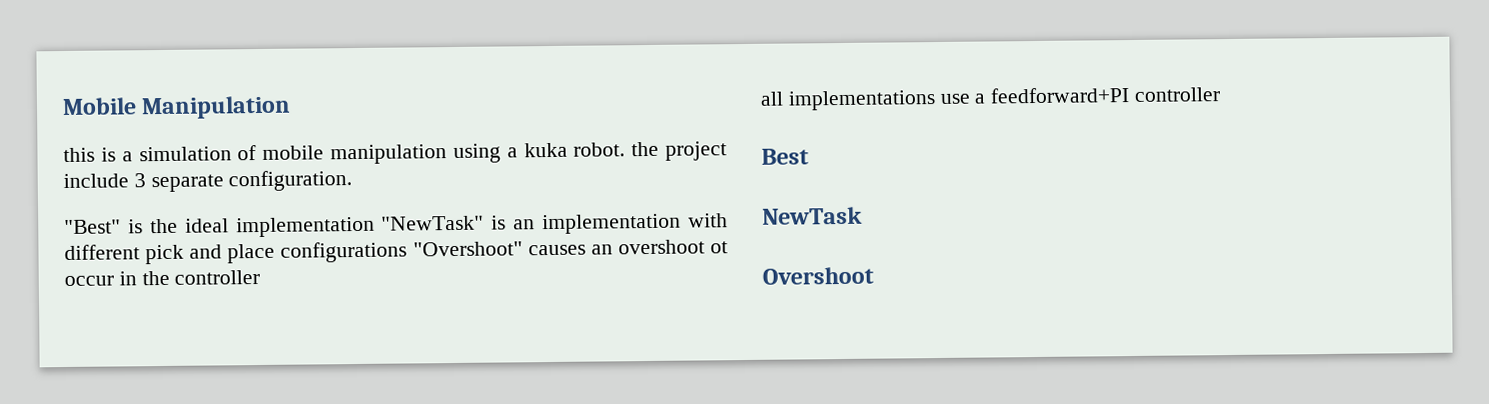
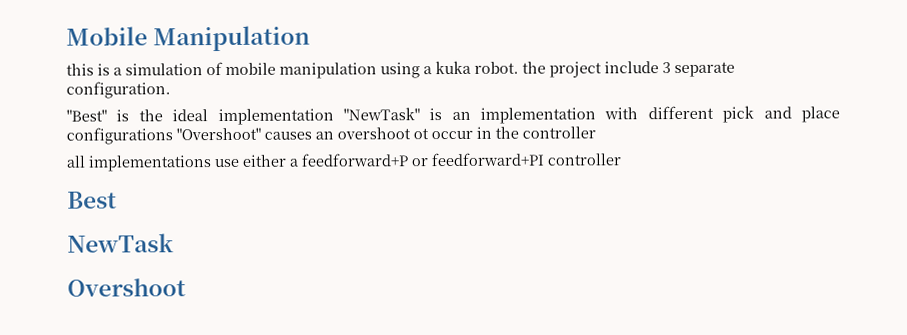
[974,93,986,104] a -> [242,153,428,167] either a feedforward+P or

